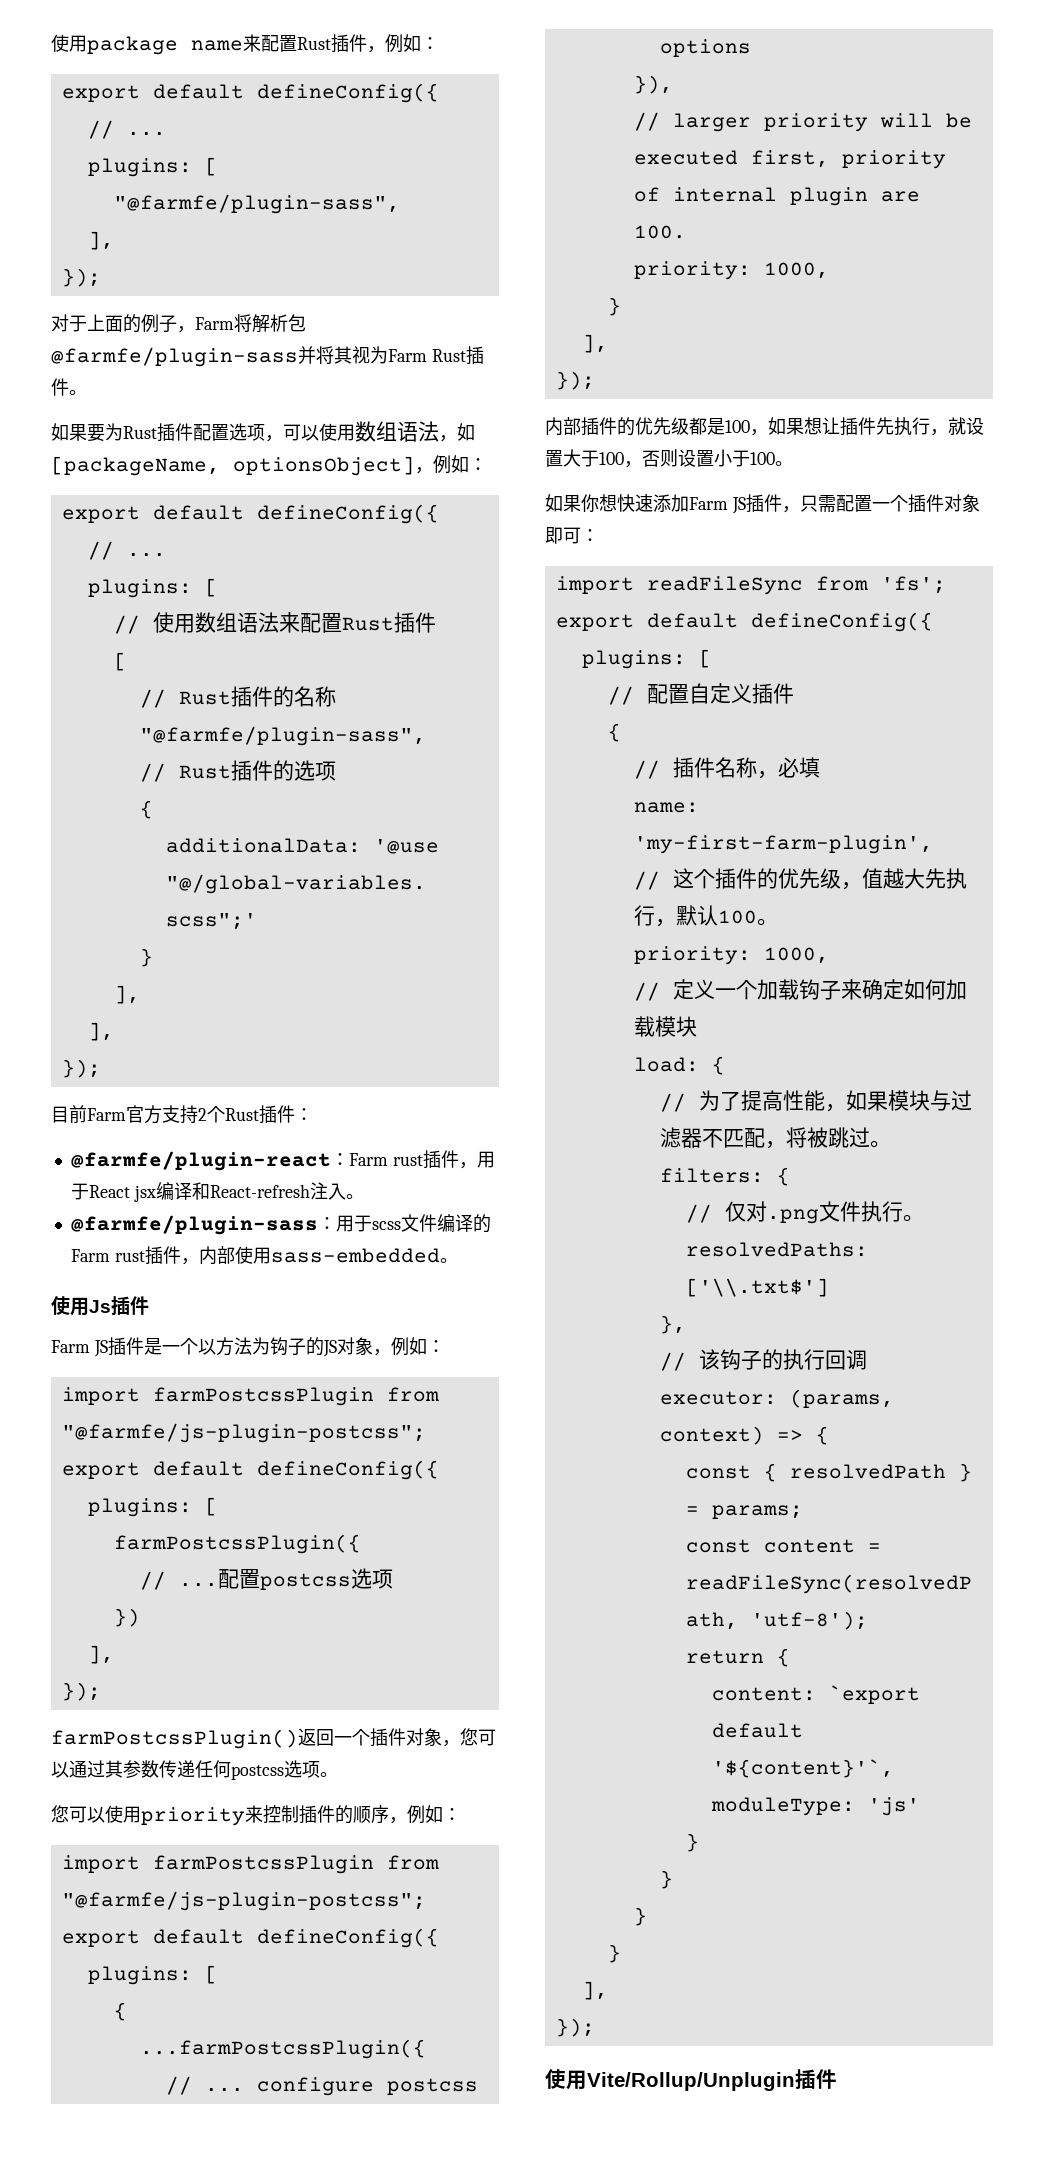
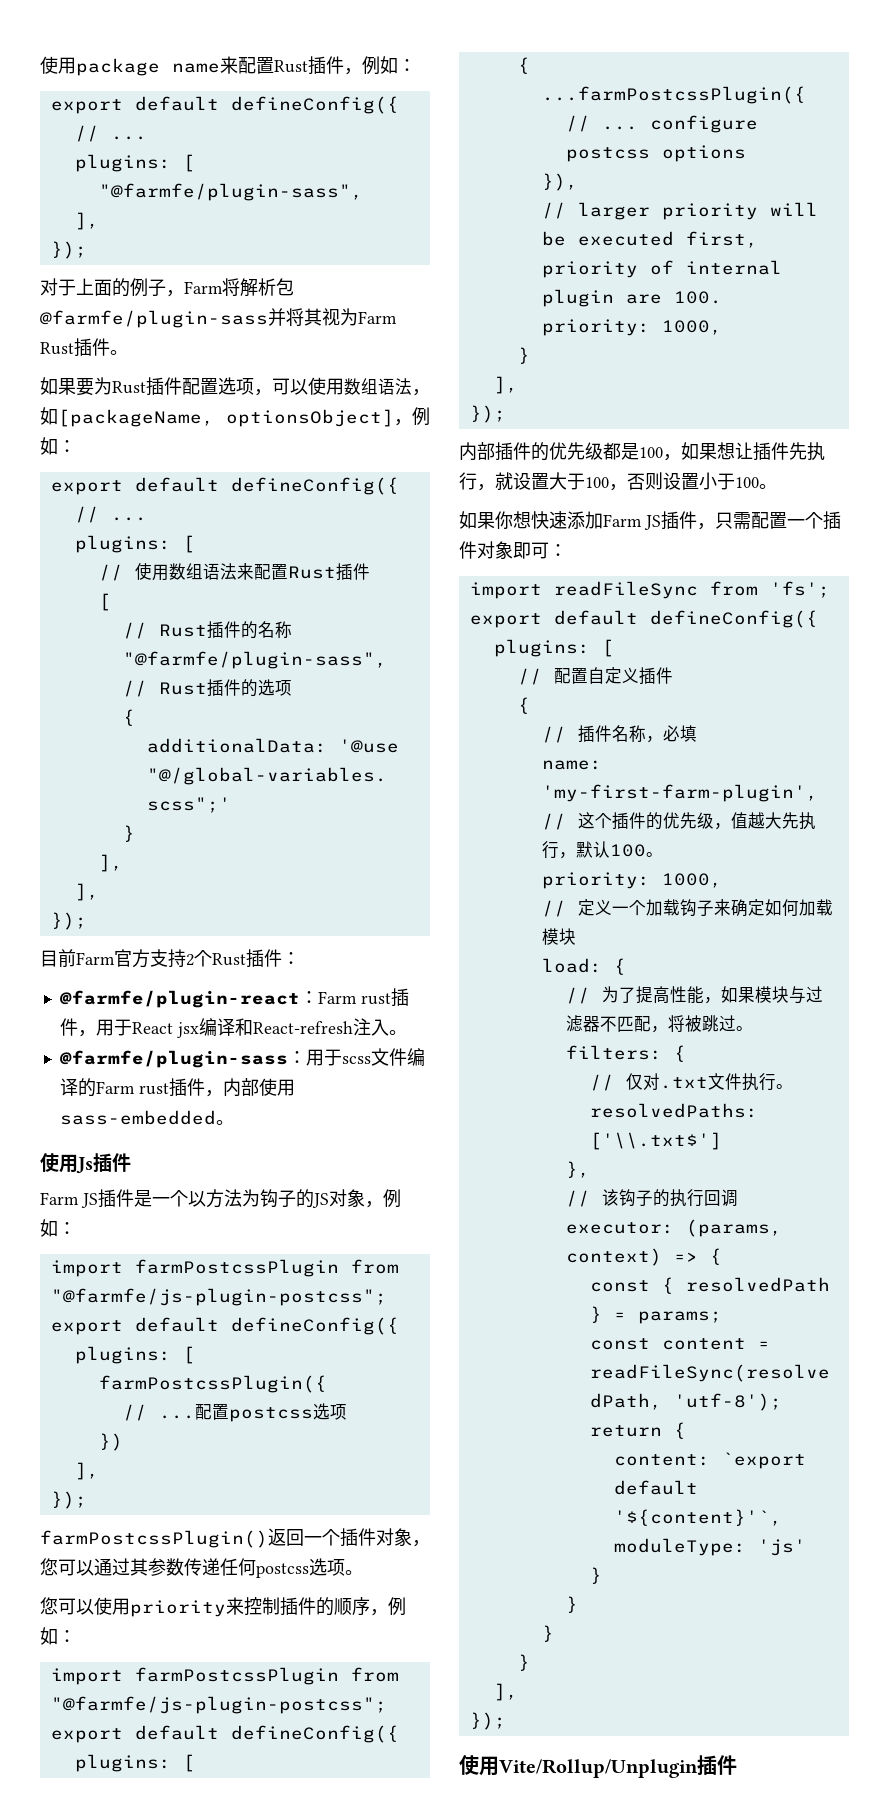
[766,1209,819,1224] .png -> [659,1077,708,1089] .txt

